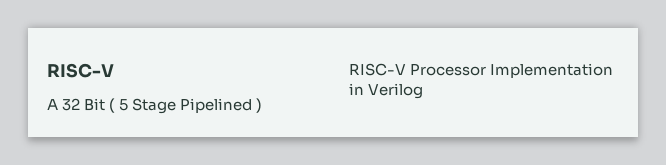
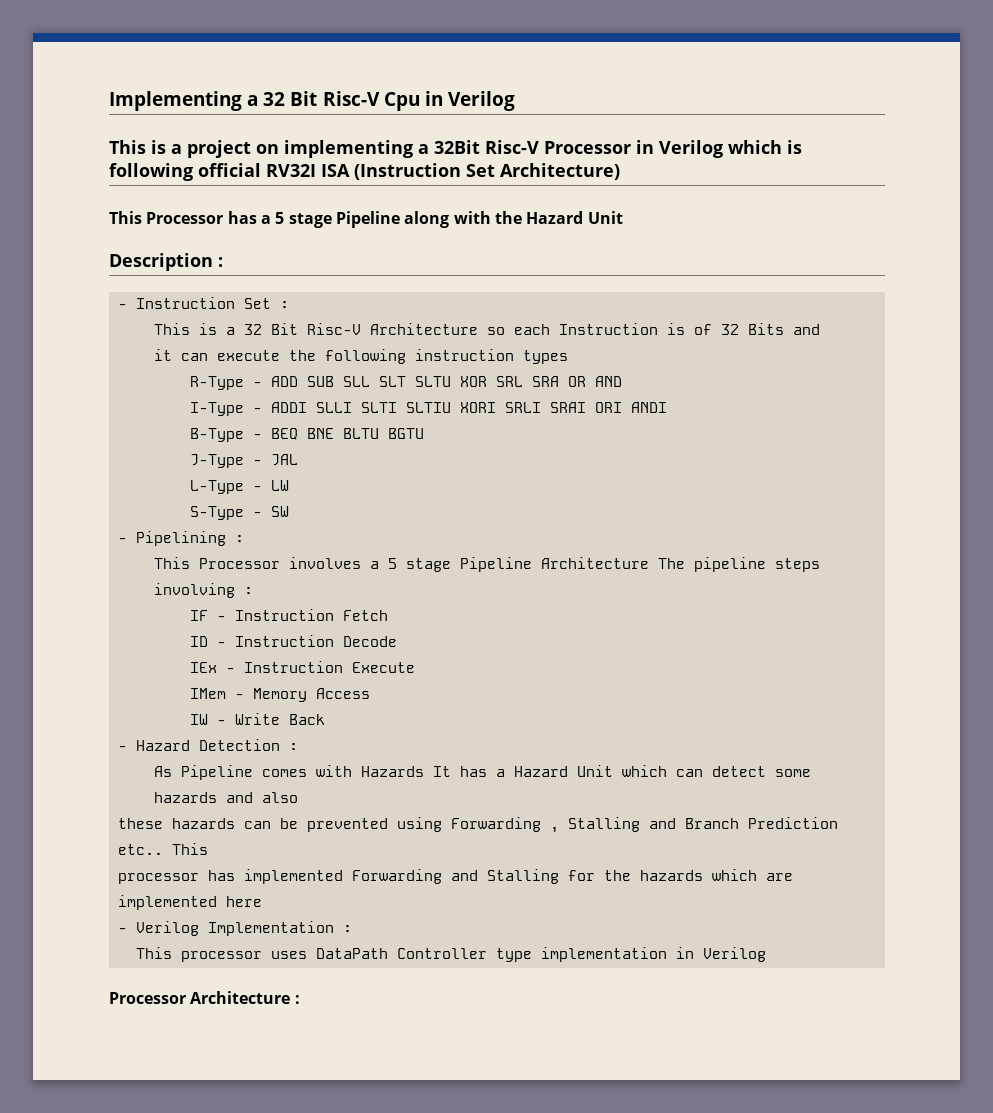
[47,63,114,78] [47,98,263,114] [349,63,614,78] [349,83,424,99] RISC-V // A 32 Bit ( 5 Stage Pipelined ) RISC-V Processor Implementation in Verilog -> [109,91,515,111] [109,140,802,158] [109,163,620,181] [109,211,623,228] [109,253,223,271] [118,297,289,309] [154,323,820,335] [154,349,568,364] [190,376,622,390] [190,402,667,416] [190,428,424,442] [190,454,298,468] [190,480,289,494] [190,506,289,520] [118,531,244,546] [154,557,820,572] [154,583,253,598] [190,609,388,621] [190,635,397,647] [190,661,415,673] [190,688,370,702] [190,713,325,725] [118,739,298,751] [154,765,811,780] [154,792,298,803] [118,817,838,833] [118,843,208,855] [118,869,793,884] [118,895,262,910] [118,921,352,936] [136,947,766,962] [109,991,300,1004] Implementing a 32 Bit Risc-V Cpu in Verilog // This is a project on implementing a 32Bit Risc-V Processor in Verilog which is following official RV32I ISA (Instruction Set Architecture) // This Processor has a 5 stage Pipeline along with the Hazard Unit // Description : // - Instruction Set : // This is a 32 Bit Risc-V Architecture so each Instruction is of 32 Bits and // it can execute the following instruction types // R-Type - ADD SUB SLL SLT SLTU XOR SRL SRA OR AND // I-Type - ADDI SLLI SLTI SLTIU XORI SRLI SRAI ORI ANDI // B-Type - BEQ BNE BLTU BGTU // J-Type - JAL // L-Type - LW // S-Type - SW // - Pipelining : // This Processor involves a 5 stage Pipeline Architecture The pipeline steps involving : // IF - Instruction Fetch // ID - Instruction Decode // IEx - Instruction Execute // IMem - Memory Access // IW - Write Back // - Hazard Detection : // As Pipeline comes with Hazards It has a Hazard Unit which can detect some hazards and also // these hazards can be prevented using Forwarding , Stalling and Branch Prediction etc.. This // processor has implemented Forwarding and Stalling for the hazards which are implemented here // - Verilog Implementation : // This processor uses DataPath Controller type implementation in Verilog // Processor Architecture :

